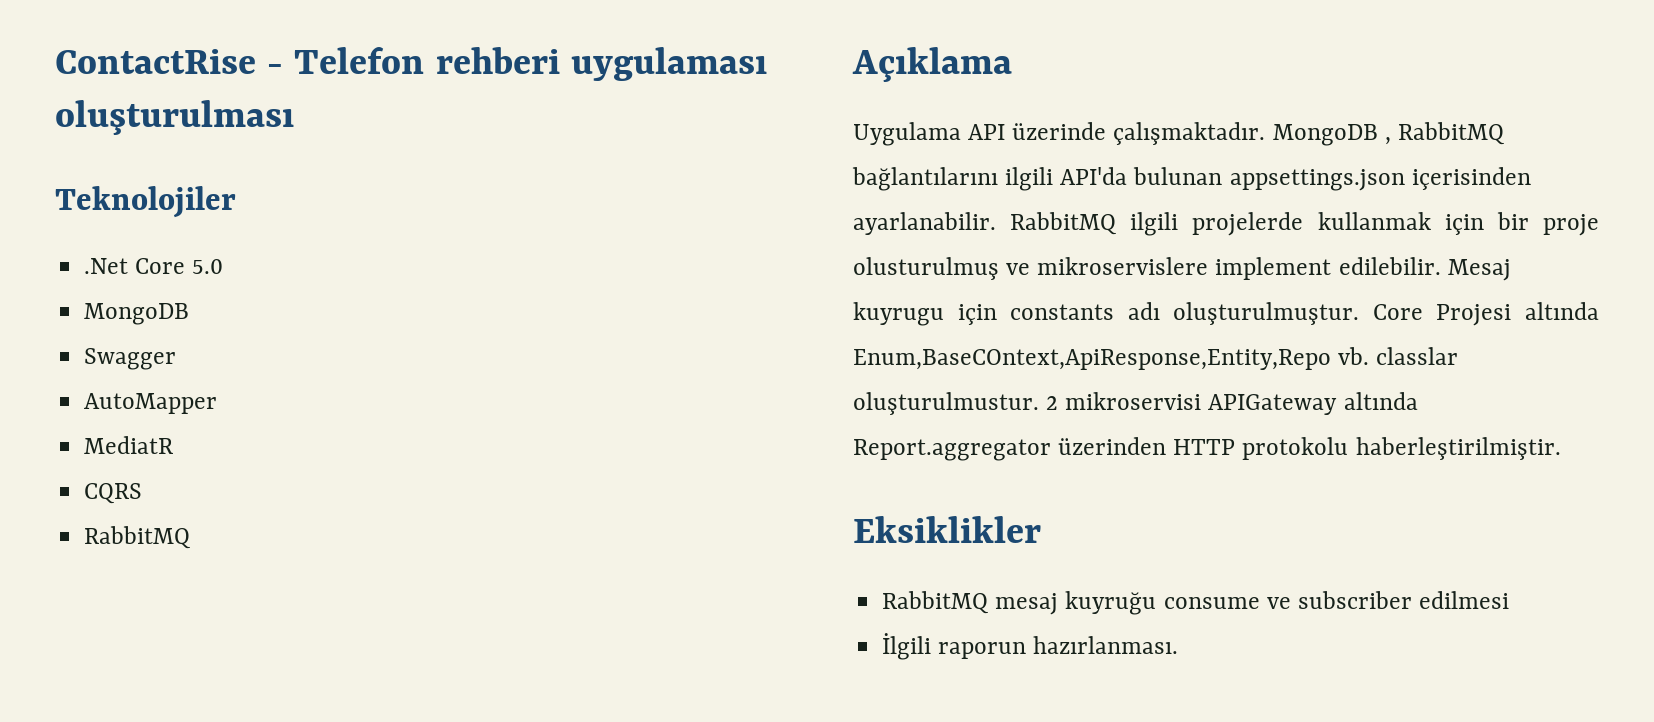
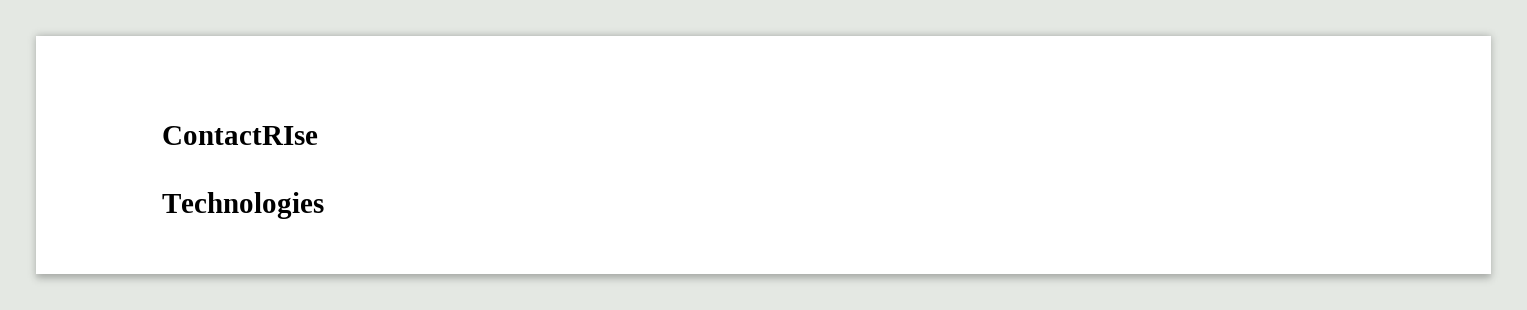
[55,47,767,81] [55,100,294,135] [55,186,236,218] [84,258,224,274] [84,303,190,325] [84,348,177,370] [84,393,218,414] [84,436,174,454] [84,483,143,504] [84,526,192,549] [852,47,1012,82] [853,122,1505,146] [852,167,1531,191] [853,212,1599,236] [853,257,1511,281] [853,302,1599,326] [853,347,1459,370] [853,392,1418,415] [853,437,1561,461] [853,516,1041,543] [882,591,1510,615] [882,633,1179,660] ContactRise - Telefon rehberi uygulaması oluşturulması // Teknolojiler // .Net Core 5.0 // MongoDB // Swagger // AutoMapper // MediatR // CQRS // RabbitMQ // Açıklama // Uygulama API üzerinde çalışmaktadır. MongoDB , RabbitMQ bağlantılarını ilgili API'da bulunan appsettings.json içerisinden ayarlanabilir. RabbitMQ ilgili projelerde kullanmak için bir proje olusturulmuş ve mikroservislere implement edilebilir. Mesaj kuyrugu için constants adı oluşturulmuştur. Core Projesi altında Enum,BaseCOntext,ApiResponse,Entity,Repo vb. classlar oluşturulmustur. 2 mikroservisi APIGateway altında Report.aggregator üzerinden HTTP protokolu haberleştirilmiştir. // Eksiklikler // RabbitMQ mesaj kuyruğu consume ve subscriber edilmesi // İlgili raporun hazırlanması. -> [162,126,318,145] [162,192,324,219] ContactRIse // Technologies

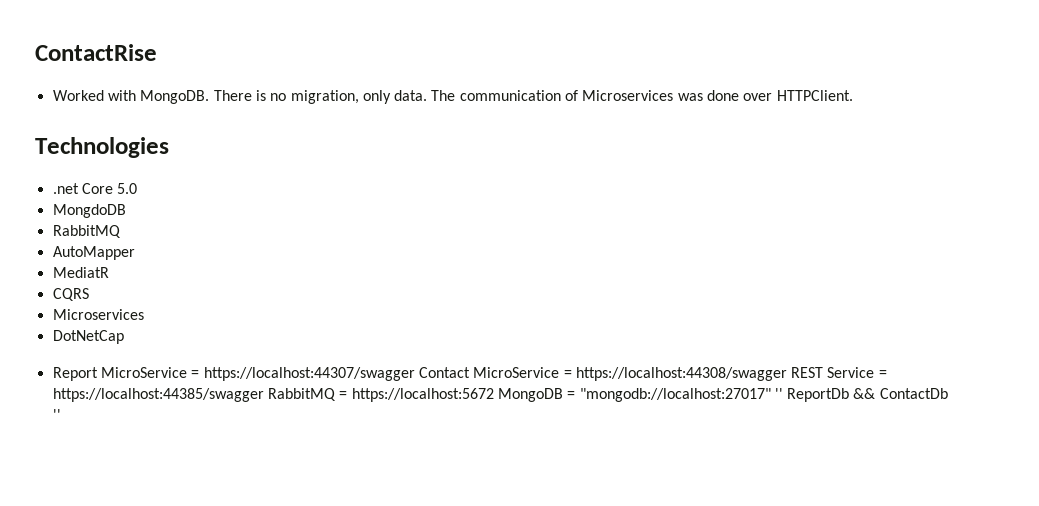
[162,126,318,145] [162,192,324,219] ContactRIse // Technologies -> [35,44,157,61] [52,90,853,104] [35,137,169,158] [52,183,138,194] [52,204,126,218] [52,225,121,238] [52,246,135,260] [52,267,109,278] [52,288,89,301] [52,309,144,320] [52,330,124,344] [52,367,887,381] [52,388,948,402] [52,409,61,420] ContactRise // Worked with MongoDB. There is no migration, only data. The communication of Microservices was done over HTTPClient. // Technologies // .net Core 5.0 // MongdoDB // RabbitMQ // AutoMapper // MediatR // CQRS // Microservices // DotNetCap // Report MicroService = https://localhost:44307/swagger Contact MicroService = https://localhost:44308/swagger REST Service = https://localhost:44385/swagger RabbitMQ = https://localhost:5672 MongoDB = "mongodb://localhost:27017" '' ReportDb && ContactDb ''

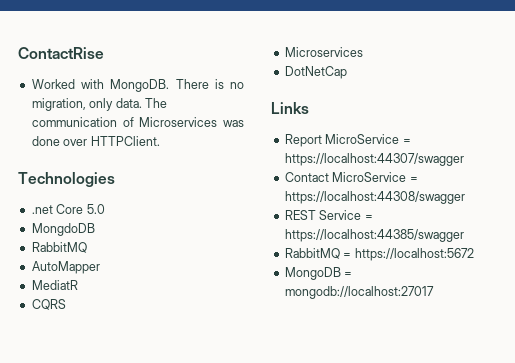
(124, 337) none -> [271,102,309,114] // Links
(415, 374) none -> (464, 159) //
(787, 374) none -> (465, 197) //
(264, 395) none -> (464, 235) //
(494, 395) none -> (474, 254) //
[579,388,948,402] [52,409,61,420] "mongodb://localhost:27017" '' ReportDb && ContactDb '' -> [284,286,434,299] mongodb://localhost:27017

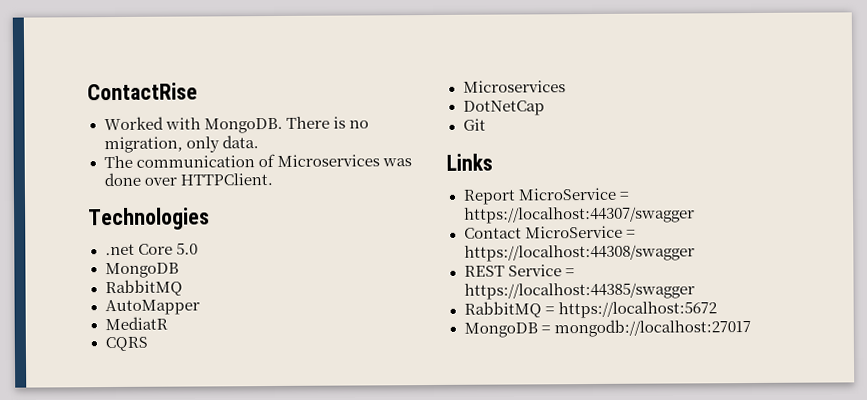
(142, 103) none -> (259, 142) //
[31,223,95,236] MongdoDB -> [104,262,179,279] MongoDB
(347, 72) none -> [462,118,486,131] // Git

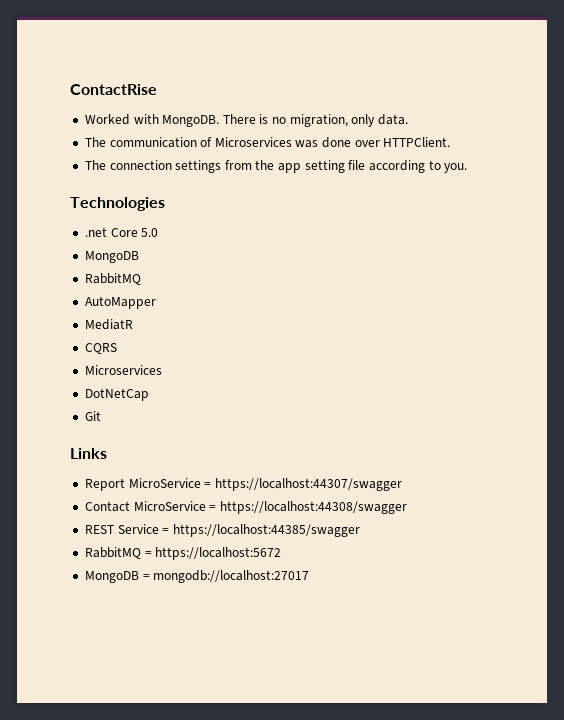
(273, 179) none -> [84,160,468,173] // The connection settings from the app setting file according to you.

